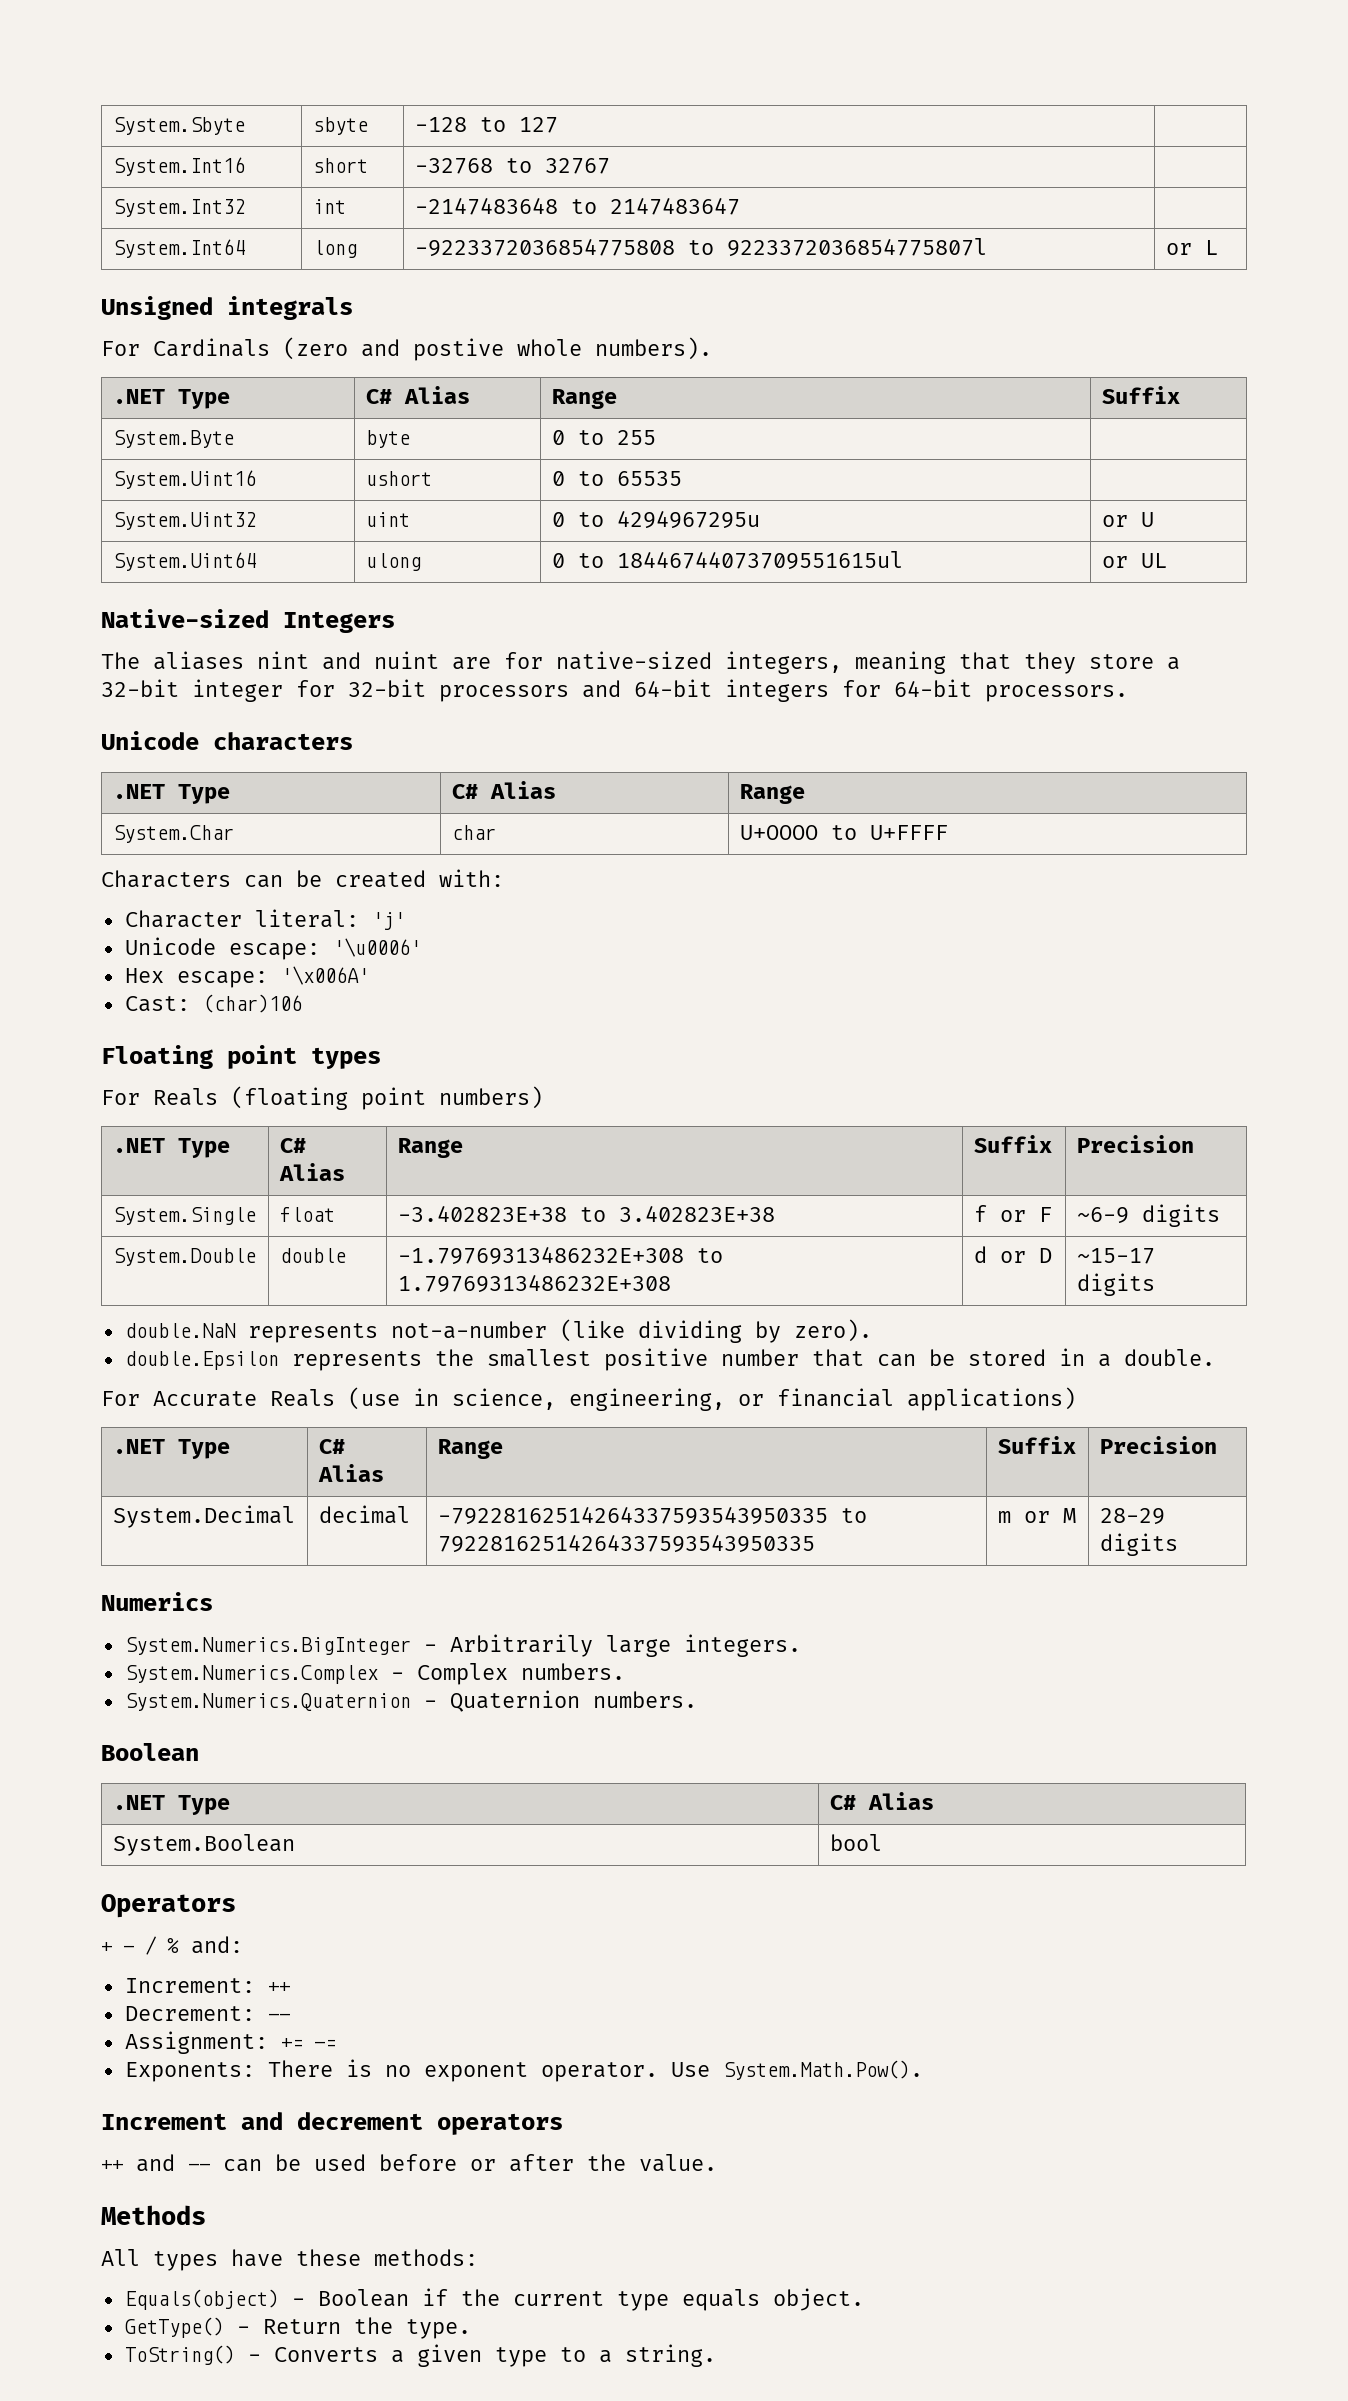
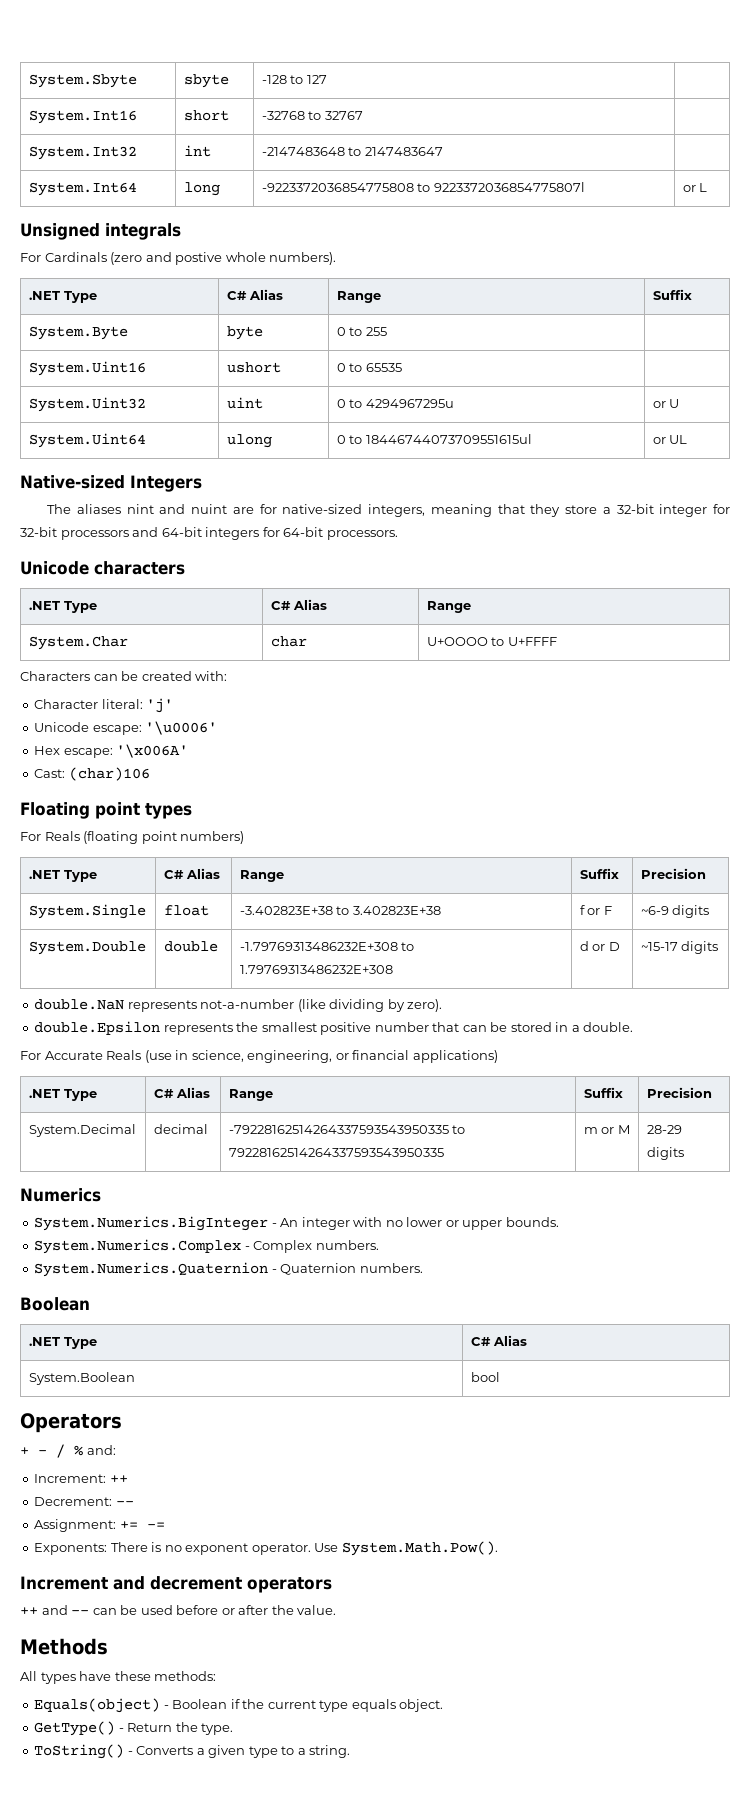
[449,1634,801,1657] Arbitrarily large integers. -> [280,1217,559,1230] An integer with no lower or upper bounds.

